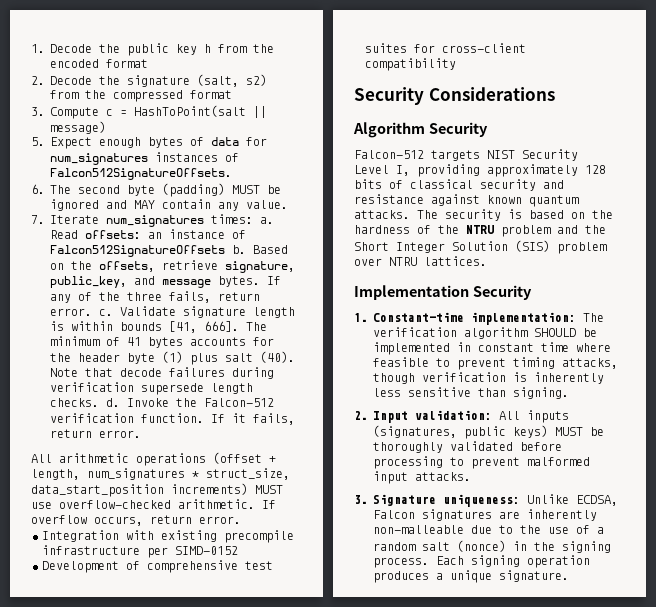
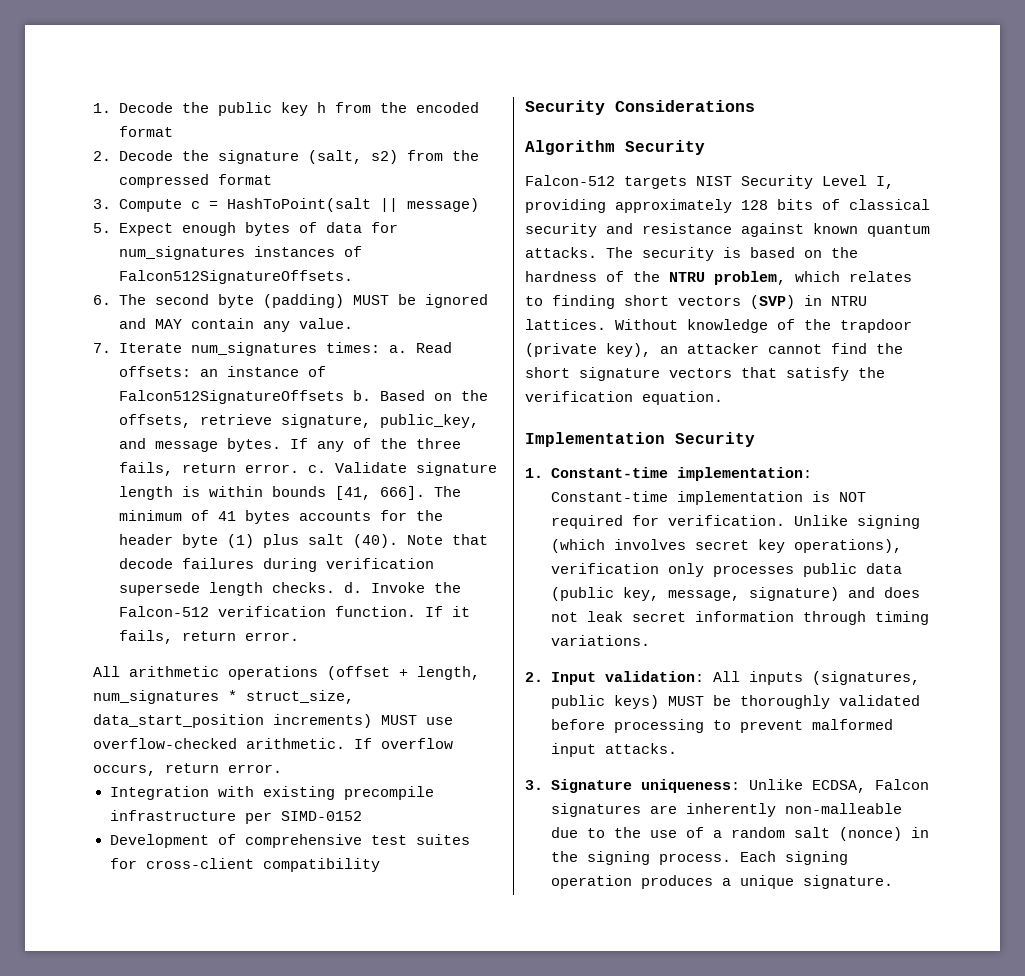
[501,225,606,237] [354,240,607,254] [354,256,487,266] problem and the Short Integer Solution (SIS) problem over NTRU lattices. -> [714,271,912,285] [525,295,867,309] [525,319,912,333] [525,343,903,357] [525,367,885,381] [525,391,723,405] problem, which relates to finding short vectors (SVP) in NTRU lattices. Without knowledge of the trapdoor (private key), an attacker cannot find the short signature vectors that satisfy the verification equation.
[583,313,604,322] [373,327,597,339] [373,342,611,355] [373,357,618,370] [373,372,604,384] [373,387,569,399] The verification algorithm SHOULD be implemented in constant time where feasible to prevent timing attacks, though verification is inherently less sensitive than signing. -> [550,491,866,505] [550,515,920,529] [550,539,902,553] [550,563,902,577] [550,587,920,601] [550,611,929,625] [550,635,650,646] Constant-time implementation is NOT required for verification. Unlike signing (which involves secret key operations), verification only processes public data (public key, message, signature) and does not leak secret information through timing variations.

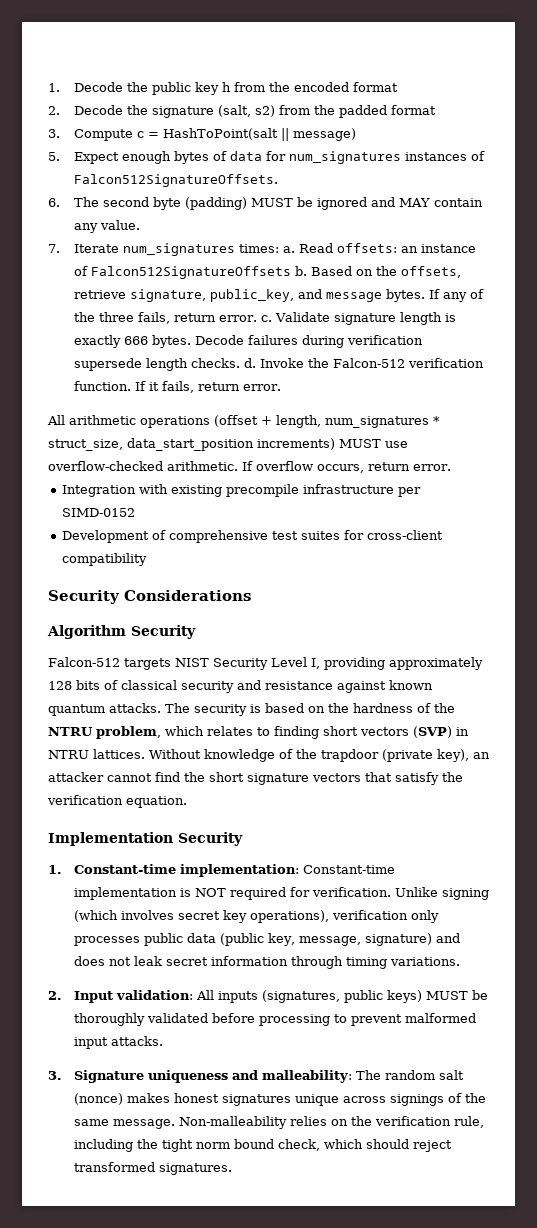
[118,174,209,188] compressed -> [338,105,387,118] padded
[208,486,461,500] [118,510,443,524] [118,534,488,548] [118,558,173,569] within bounds [41, 666]. The minimum of 41 bytes accounts for the header byte (1) plus salt (40). Note that decode -> [73,335,244,348] exactly 666 bytes. Decode
[640,779,929,793] [550,803,902,817] [550,827,929,841] [550,851,848,865] [550,875,893,889] uniqueness: Unlike ECDSA, Falcon signatures are inherently non-malleable due to the use of a random salt (nonce) in the signing process. Each signing operation produces a unique signature. -> [147,1070,464,1083] [73,1093,486,1106] [73,1116,484,1129] [73,1139,452,1152] [73,1162,232,1175] uniqueness and malleability: The random salt (nonce) makes honest signatures unique across signings of the same message. Non-malleability relies on the verification rule, including the tight norm bound check, which should reject transformed signatures.

